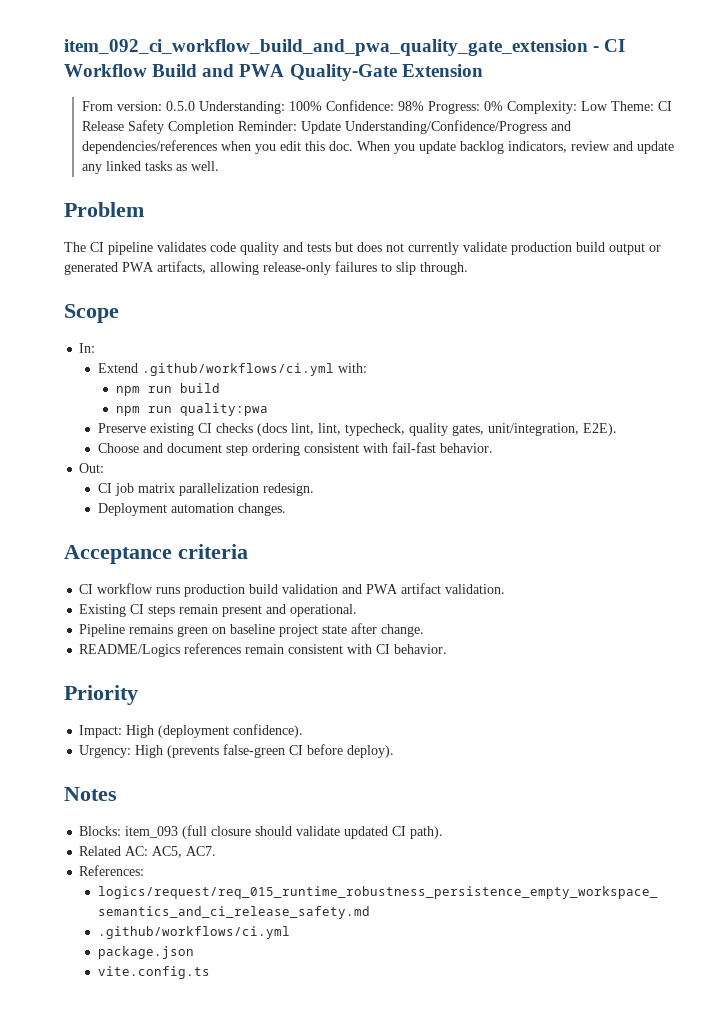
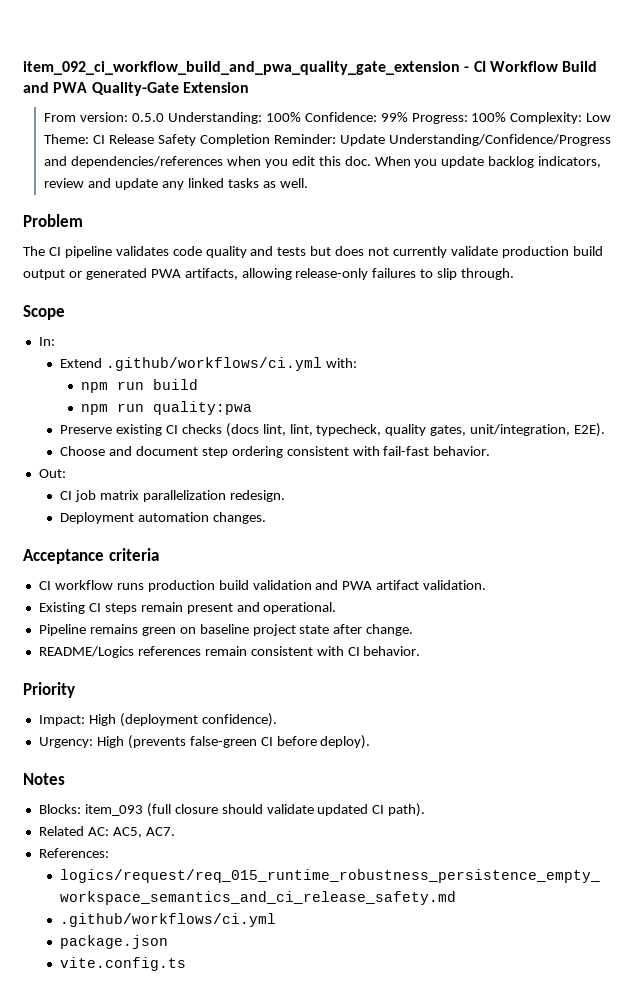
[398,101,504,114] 98% Progress: 0% -> [380,112,507,124] 99% Progress: 100%

